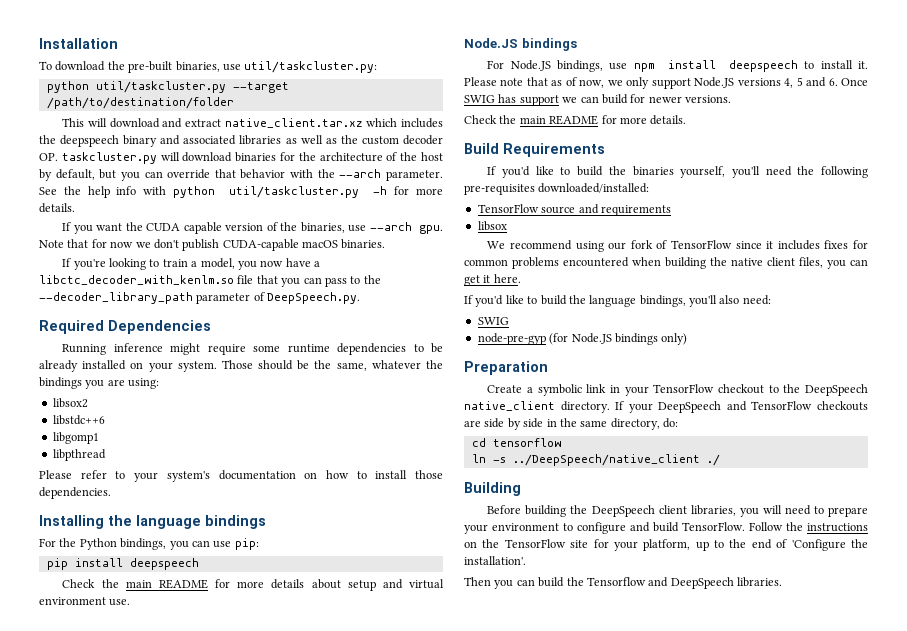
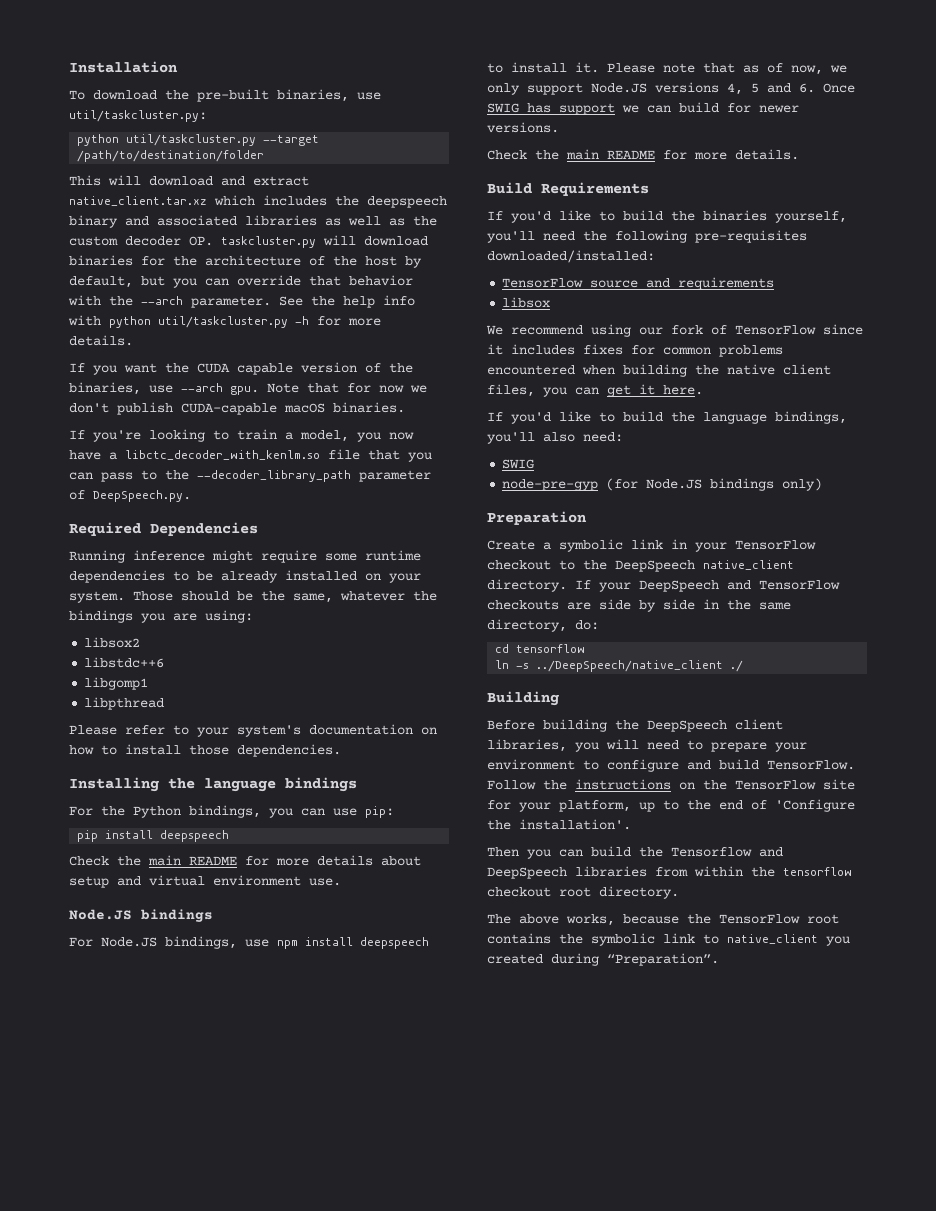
[737,577,782,587] libraries. -> [575,866,852,877] [487,886,679,899] [487,914,839,926] [487,933,850,946] [487,953,719,966] libraries from within the tensorflow checkout root directory. // The above works, because the TensorFlow root contains the symbolic link to native_client you created during “Preparation”.

